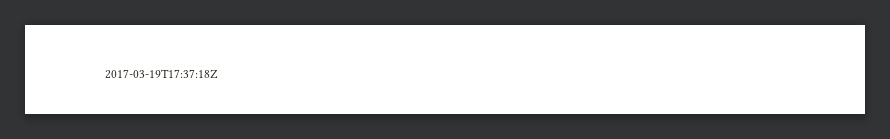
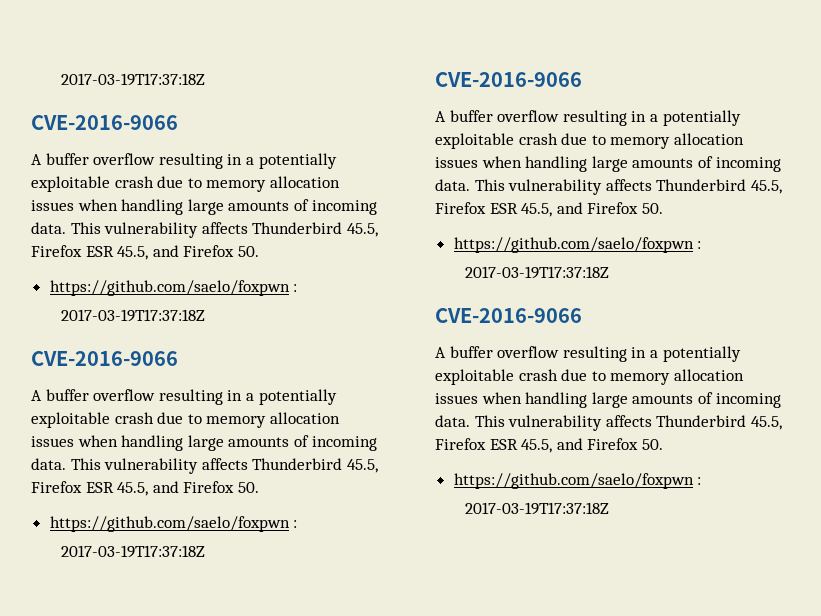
[105,69,219,79] 2017-03-19T17:37:18Z -> [60,73,205,86] [31,115,178,130] [31,153,337,169] [31,176,340,192] [31,199,377,215] [31,222,378,238] [31,245,259,260] [49,280,298,296] [60,309,205,322] [31,351,178,366] [31,389,337,405] [31,412,340,428] [31,435,377,451] [31,458,378,474] [31,481,259,496] [49,516,298,532] [60,545,205,558] [435,72,582,87] [435,110,741,126] [435,133,744,149] [435,156,781,172] [435,179,782,195] [435,202,663,217] [453,237,702,253] [464,266,609,279] [435,308,582,323] [435,346,741,362] [435,369,744,385] [435,392,781,408] [435,415,782,431] [435,438,663,453] [453,473,702,489] [464,502,609,515] 2017-03-19T17:37:18Z // CVE-2016-9066 // A buffer overflow resulting in a potentially exploitable crash due to memory allocation issues when handling large amounts of incoming data. This vulnerability affects Thunderbird 45.5, Firefox ESR 45.5, and Firefox 50. // https://github.com/saelo/foxpwn : // 2017-03-19T17:37:18Z // CVE-2016-9066 // A buffer overflow resulting in a potentially exploitable crash due to memory allocation issues when handling large amounts of incoming data. This vulnerability affects Thunderbird 45.5, Firefox ESR 45.5, and Firefox 50. // https://github.com/saelo/foxpwn : // 2017-03-19T17:37:18Z // CVE-2016-9066 // A buffer overflow resulting in a potentially exploitable crash due to memory allocation issues when handling large amounts of incoming data. This vulnerability affects Thunderbird 45.5, Firefox ESR 45.5, and Firefox 50. // https://github.com/saelo/foxpwn : // 2017-03-19T17:37:18Z // CVE-2016-9066 // A buffer overflow resulting in a potentially exploitable crash due to memory allocation issues when handling large amounts of incoming data. This vulnerability affects Thunderbird 45.5, Firefox ESR 45.5, and Firefox 50. // https://github.com/saelo/foxpwn : // 2017-03-19T17:37:18Z

